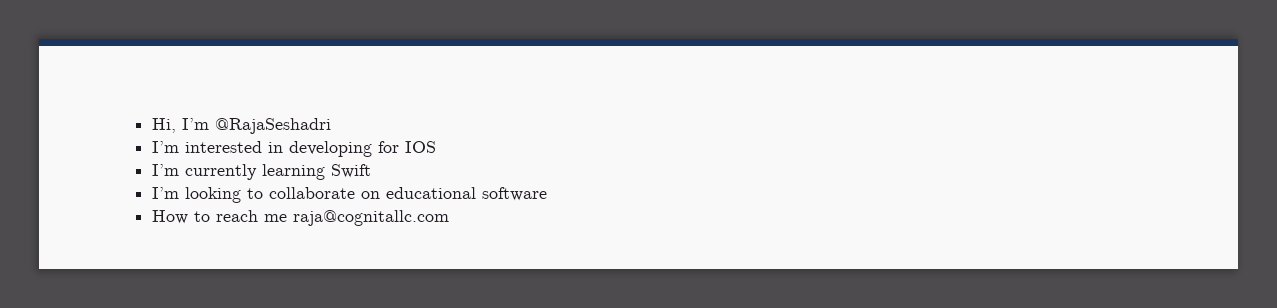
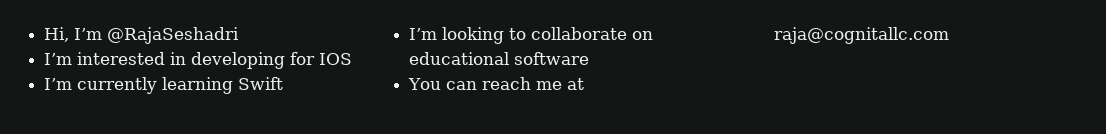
[152,210,211,224] How to -> [408,78,478,90] You can
(288, 218) none -> [567,78,585,90] at

